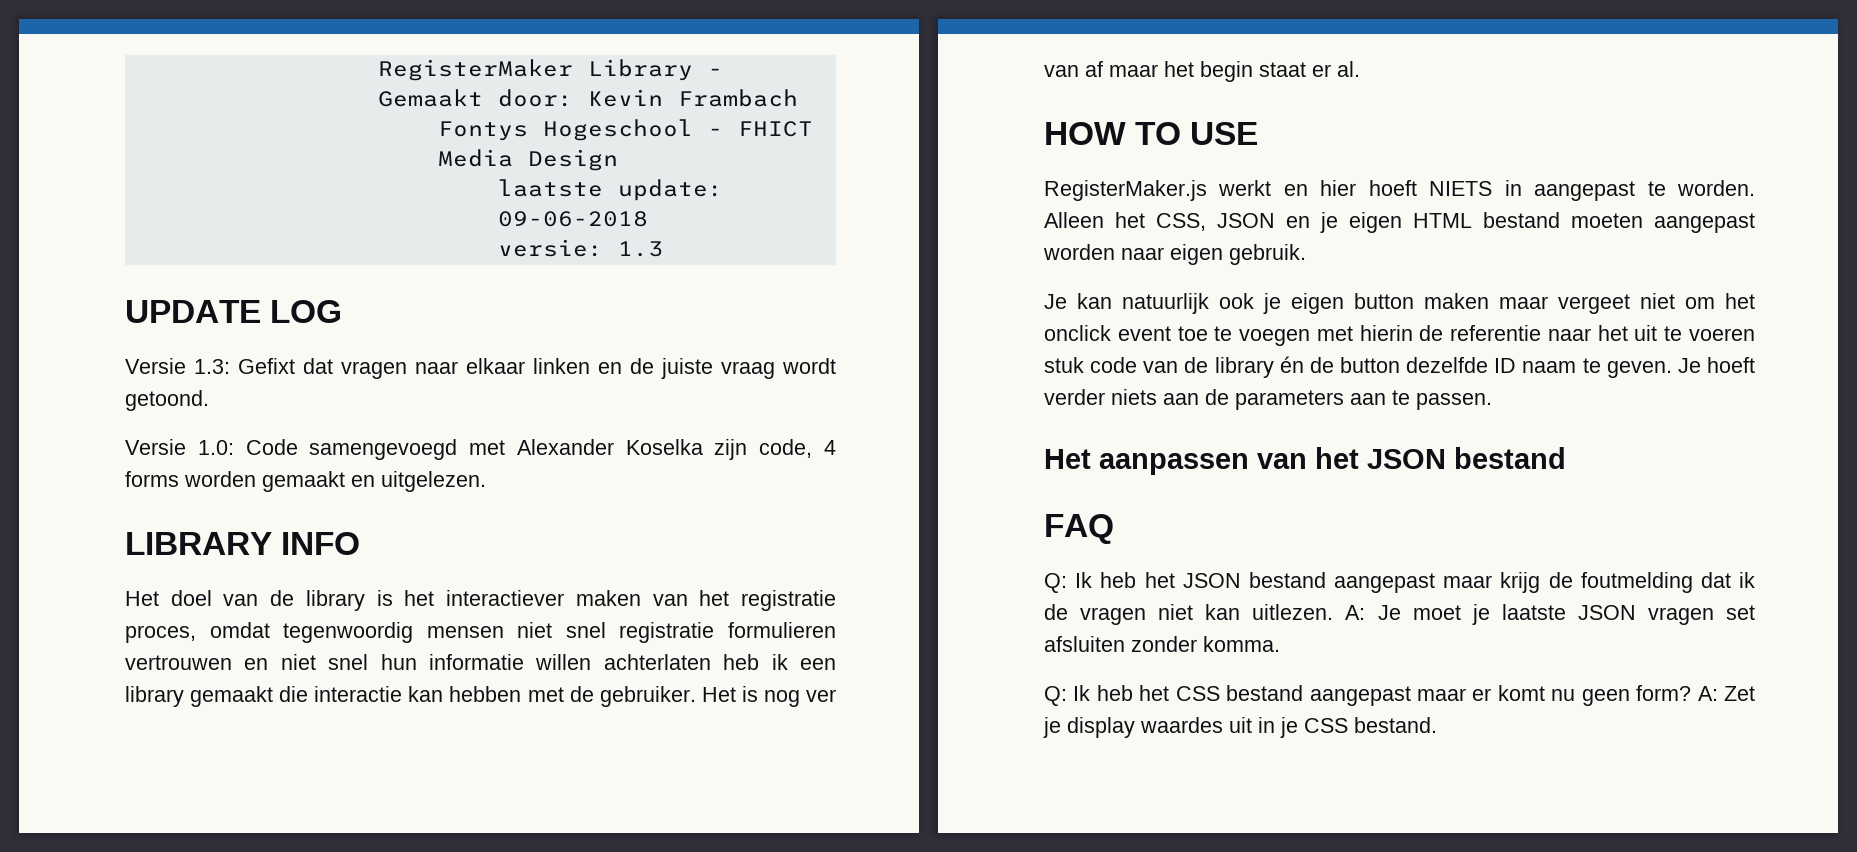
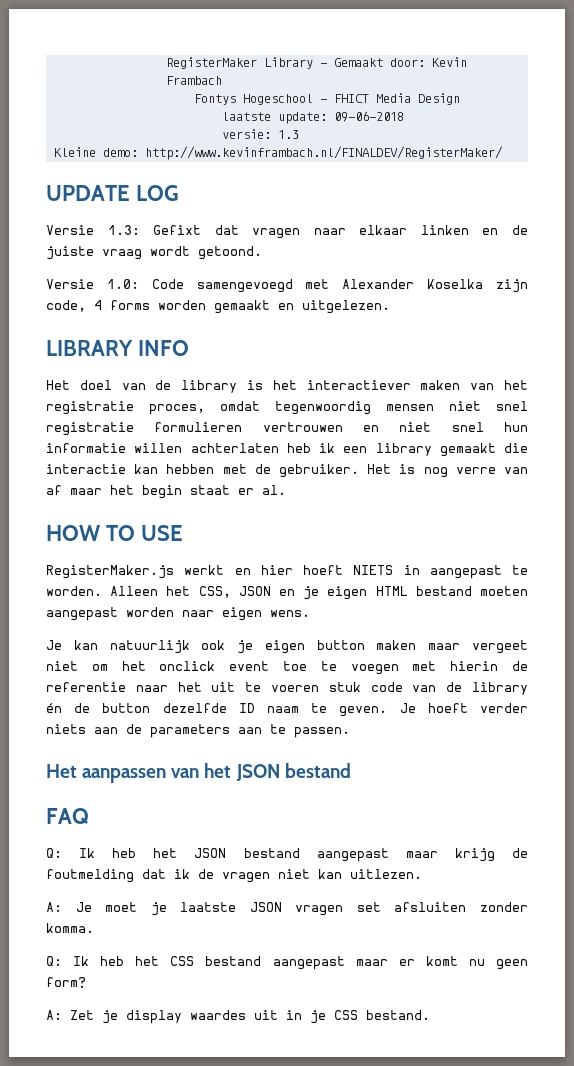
(663, 249) none -> [53,146,503,160] // Kleine demo: http://www.kevinframbach.nl/FINALDEV/RegisterMaker/
[806,689,836,702] ver -> [455,467,496,474] verre
[1229,244,1306,265] gebruik. -> [270,610,310,617] wens.
(1334, 612) none -> (422, 874) //
(1692, 693) none -> (86, 982) //

